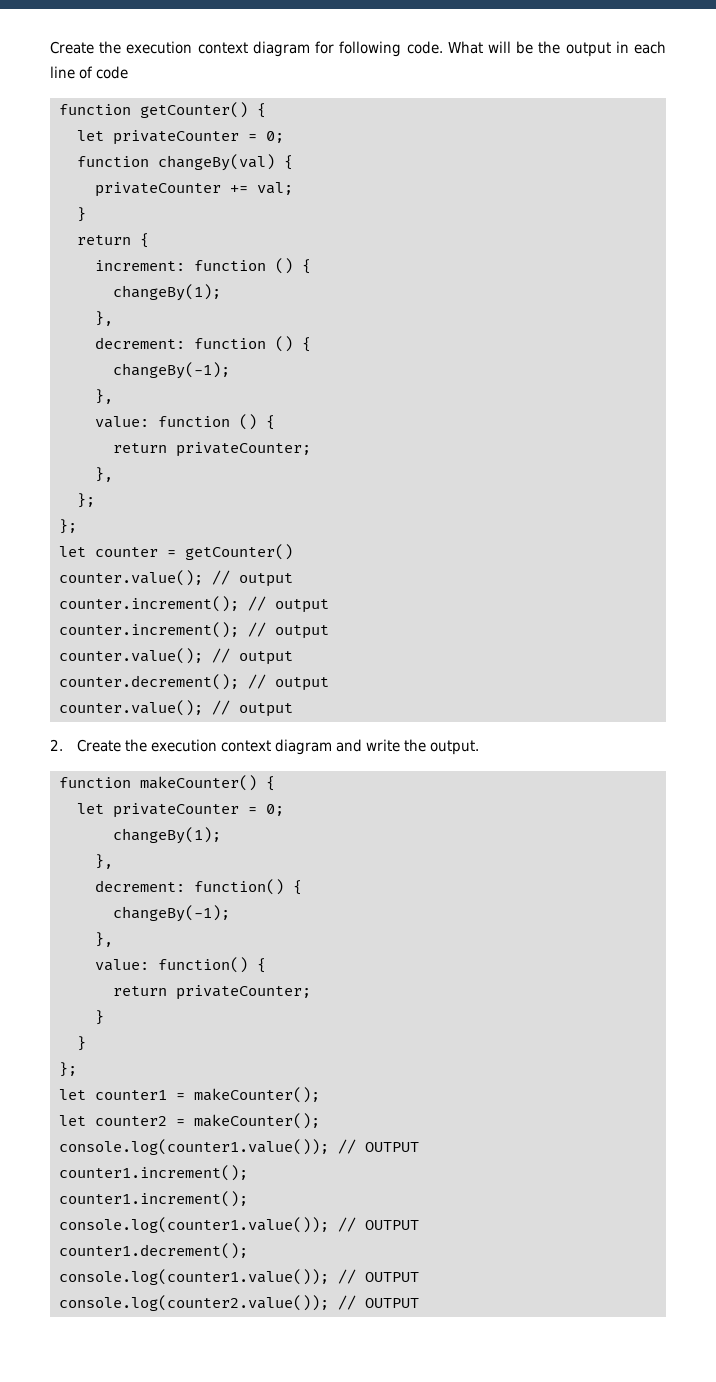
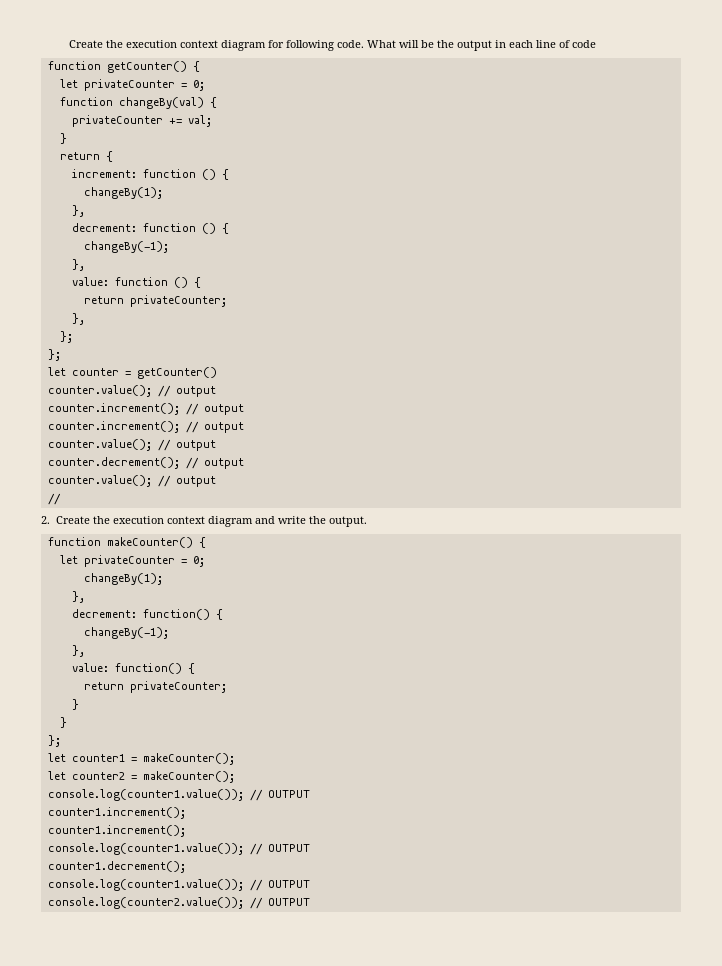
(293, 710) none -> [47,493,61,505] // //

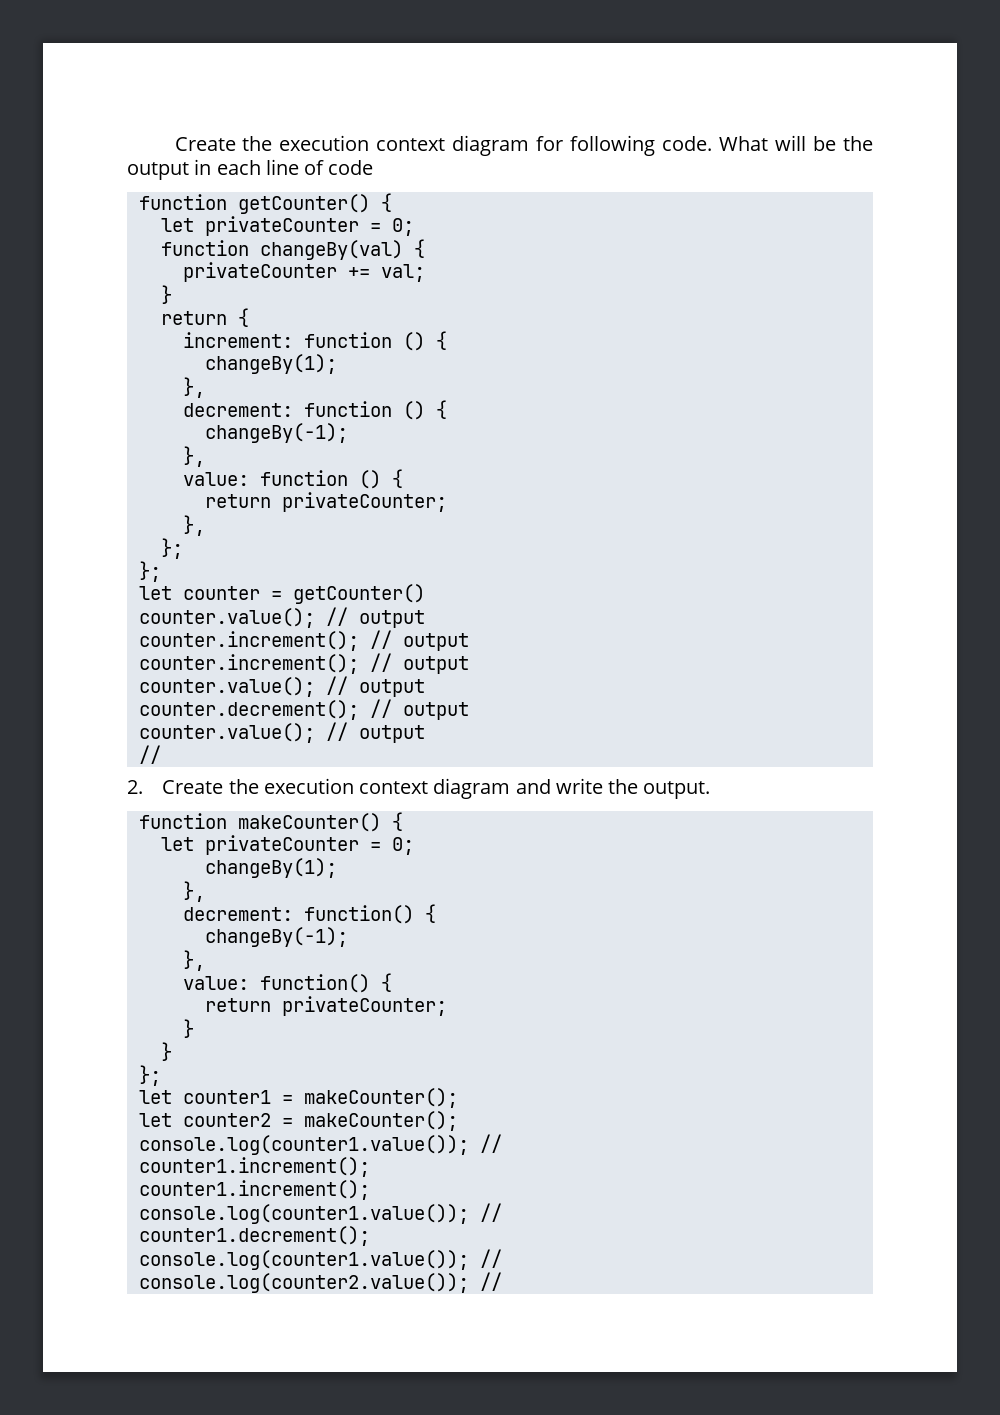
[267,790,310,798] OUTPUT -> (502, 1143) none
[267,844,310,852] OUTPUT -> (502, 1212) none
[267,880,310,888] OUTPUT -> (502, 1258) none
[267,898,310,906] OUTPUT -> (502, 1281) none

